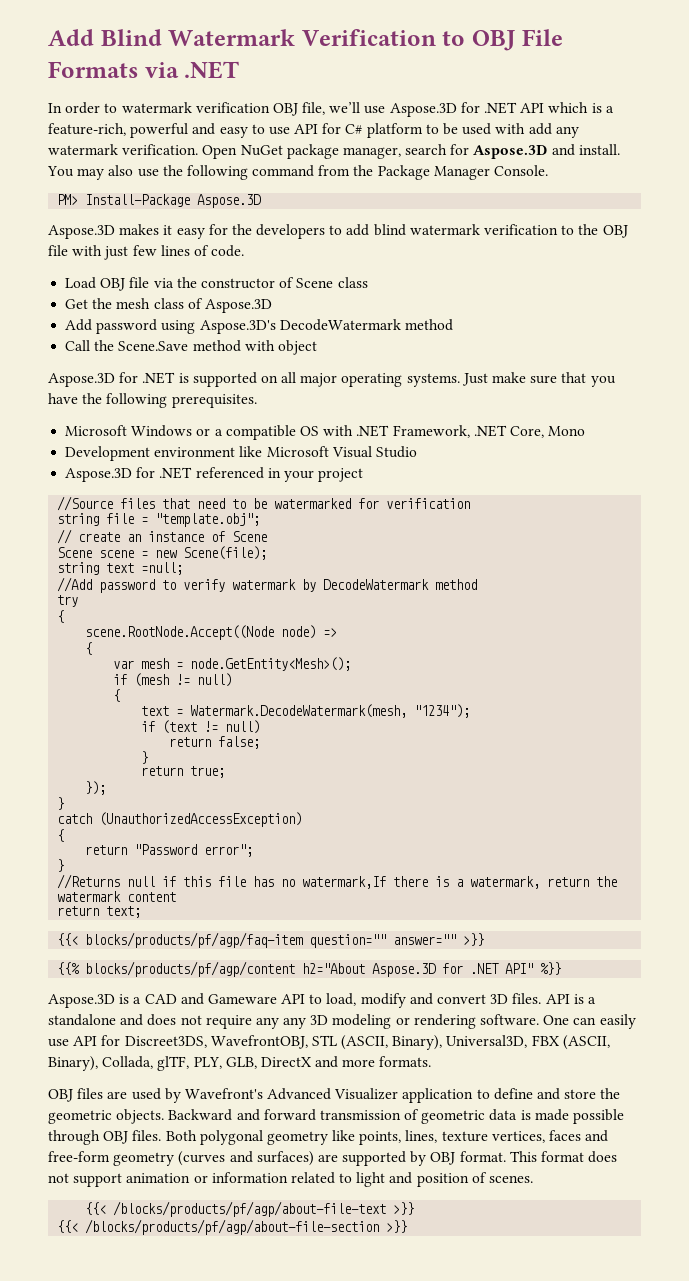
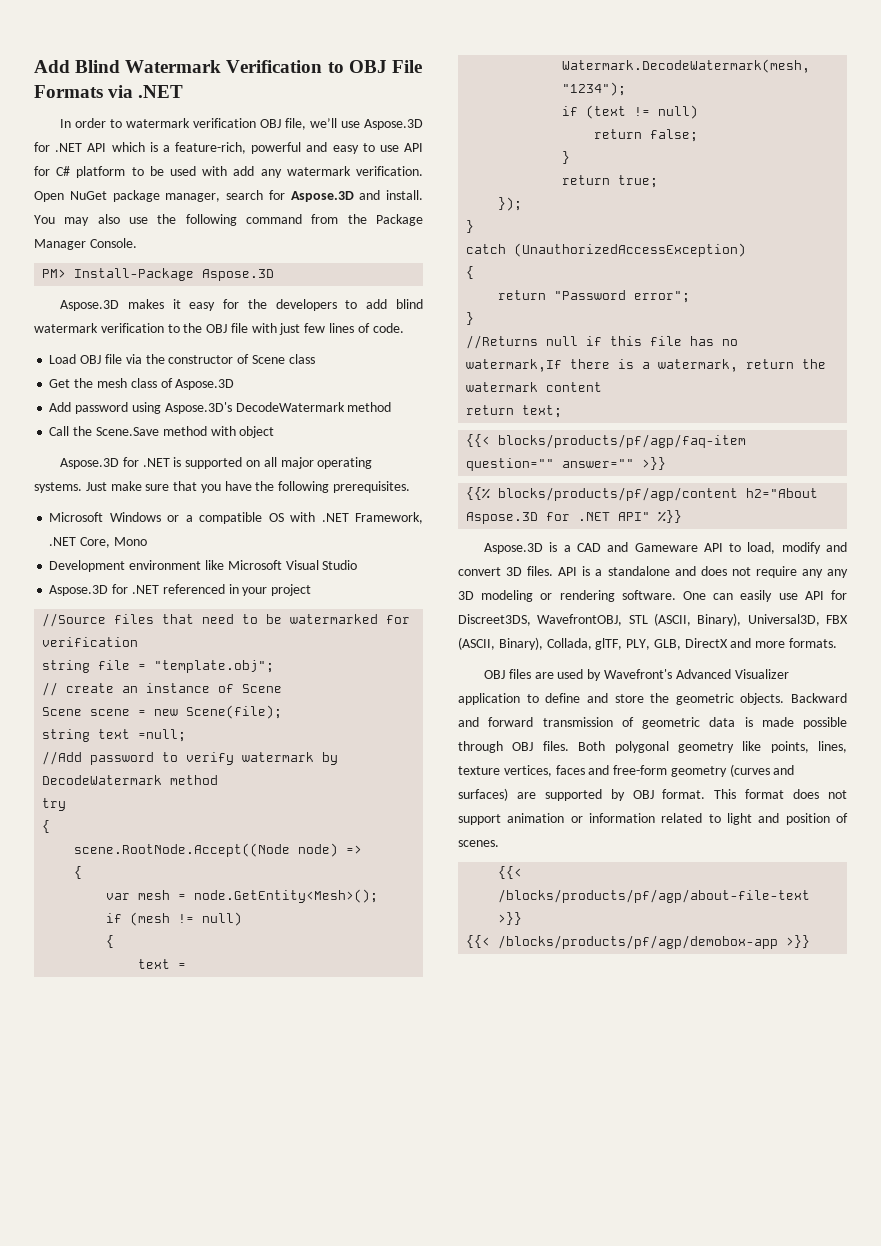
[85,1219,380,1235] /blocks/products/pf/agp/about-file-section -> [498,935,779,949] /blocks/products/pf/agp/demobox-app

